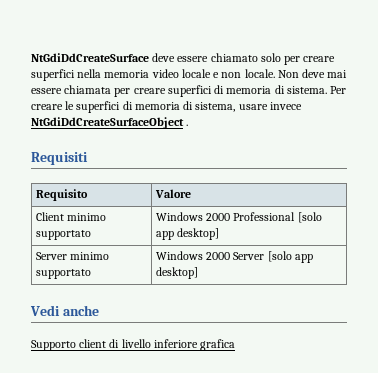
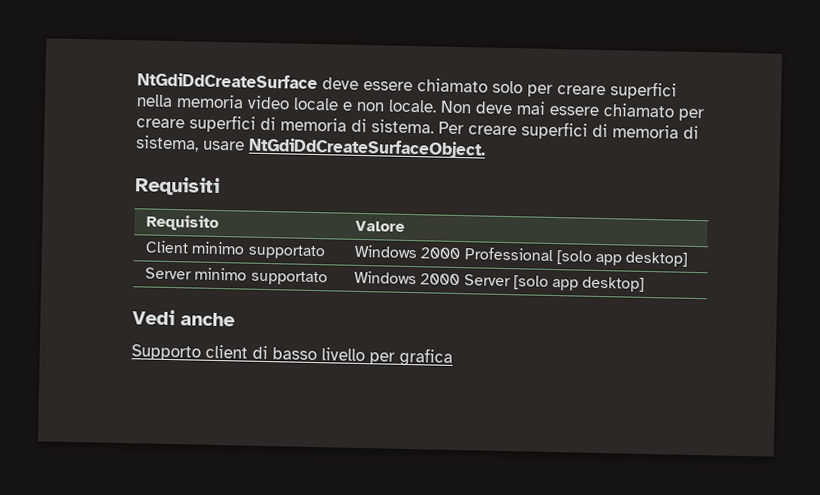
[64,85,112,94] chiamata -> [603,103,675,118] chiamato
[65,101,75,110] le -> (517, 130) none
[269,102,302,110] [31,117,189,129] invece NtGdiDdCreateSurfaceObject . -> [248,137,486,159] NtGdiDdCreateSurfaceObject.
[121,339,198,348] livello inferiore -> [272,347,395,365] basso livello per

